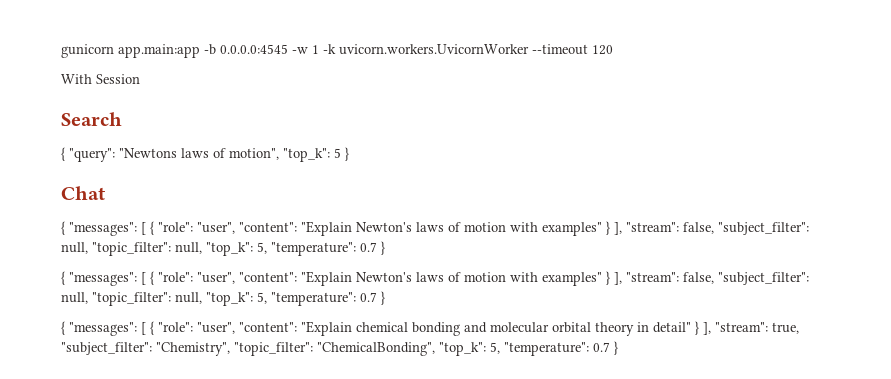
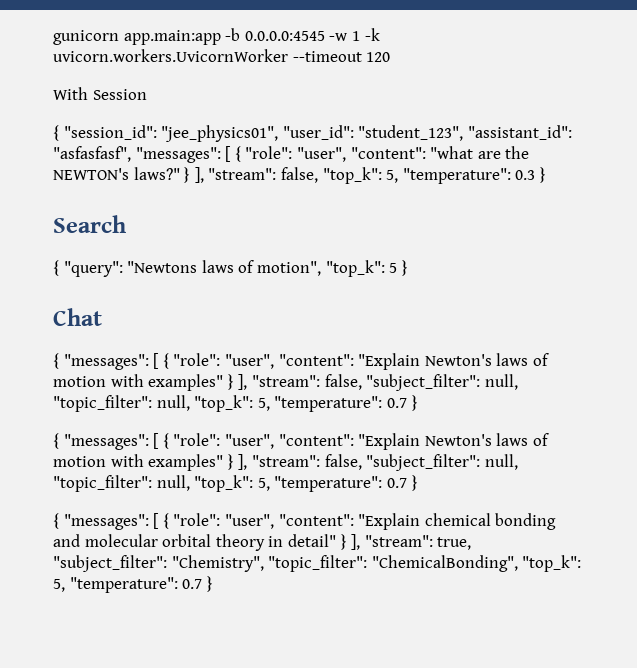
(140, 79) none -> [53,125,572,142] [53,146,530,163] [53,167,546,184] // { "session_id": "jee_physics01", "user_id": "student_123", "assistant_id": "asfasfasf", "messages": [ { "role": "user", "content": "what are the NEWTON's laws?" } ], "stream": false, "top_k": 5, "temperature": 0.3 }

